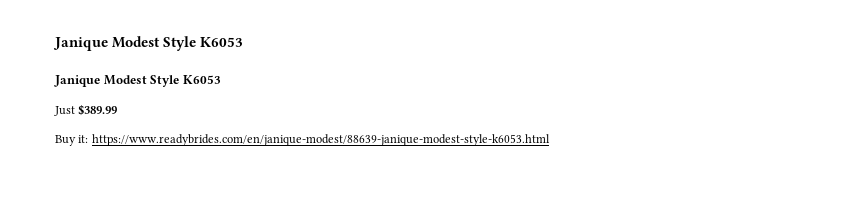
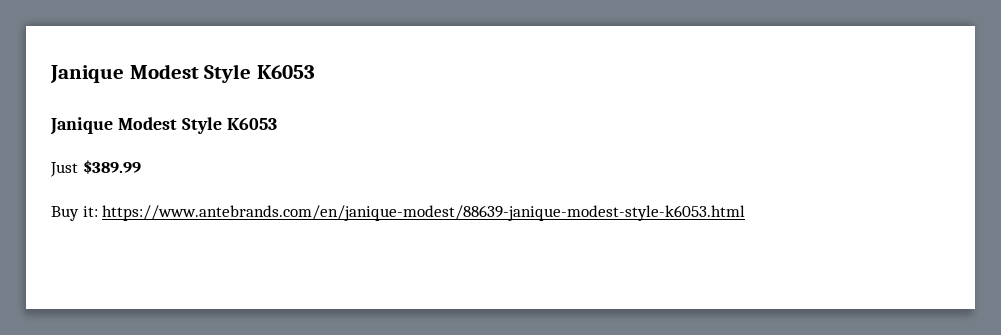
[91,134,550,146] https://www.readybrides.com/en/janique-modest/88639-janique-modest-style-k6053.html -> [102,205,746,221] https://www.antebrands.com/en/janique-modest/88639-janique-modest-style-k6053.html

